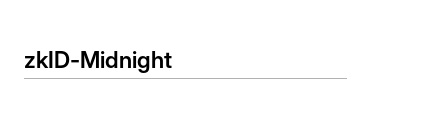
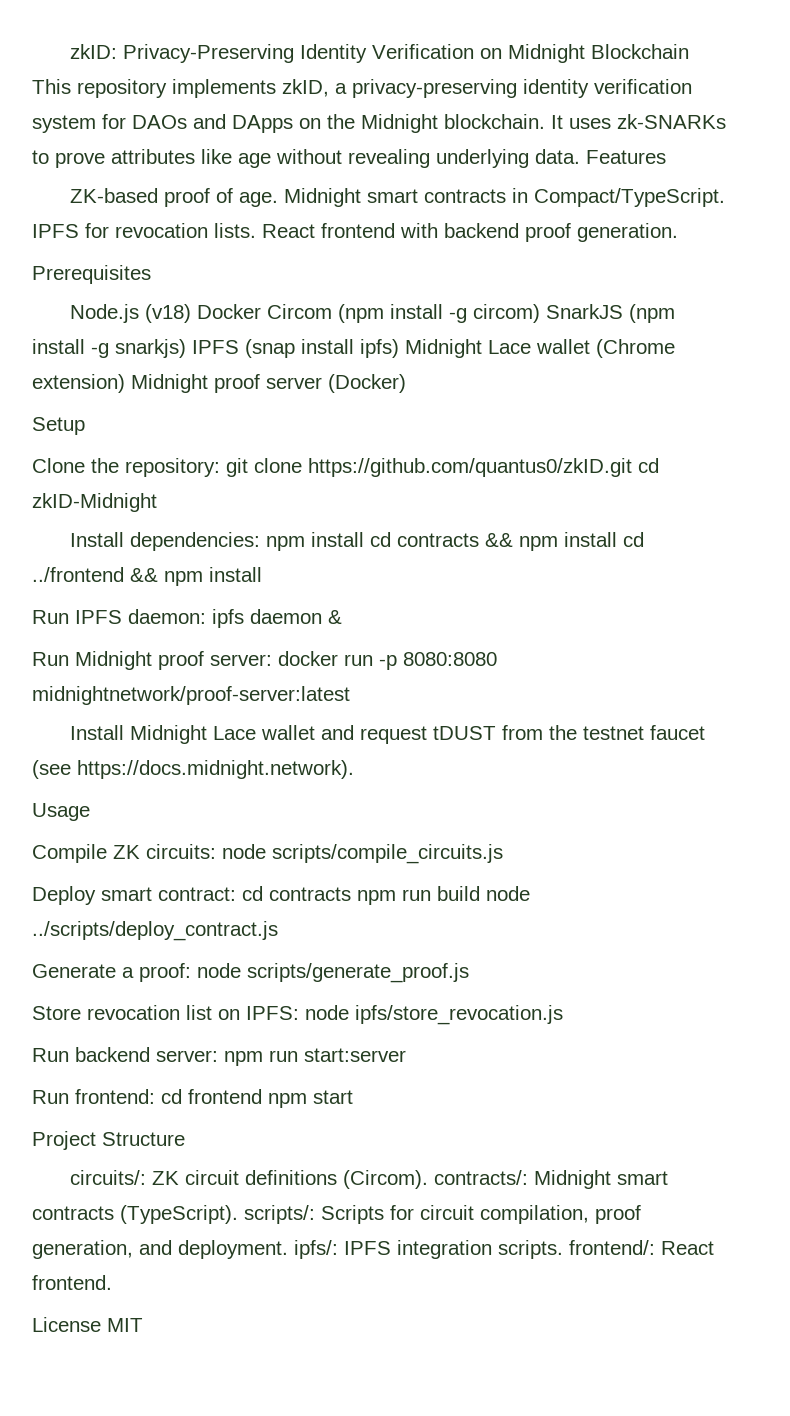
[24,51,172,73] zkID-Midnight -> [70,44,690,63] [32,79,692,98] [32,114,726,133] [32,149,666,168] [70,188,726,207] [32,223,678,242] [32,265,151,284] [70,304,676,323] [32,339,675,358] [32,374,406,393] [32,417,85,435] [32,458,659,477] [32,493,157,512] [70,532,645,551] [32,567,262,586] [32,609,342,628] [32,651,497,670] [32,686,350,705] [70,725,706,744] [32,760,354,779] [32,803,90,821] [32,844,503,864] [32,886,530,905] [32,921,278,941] [32,963,469,983] [32,1005,563,1025] [32,1047,406,1066] [32,1089,353,1108] [32,1131,185,1150] [70,1170,669,1189] [32,1205,641,1224] [32,1240,714,1259] [32,1275,112,1290] [32,1317,143,1332] zkID: Privacy-Preserving Identity Verification on Midnight Blockchain This repository implements zkID, a privacy-preserving identity verification system for DAOs and DApps on the Midnight blockchain. It uses zk-SNARKs to prove attributes like age without revealing underlying data. Features // ZK-based proof of age. Midnight smart contracts in Compact/TypeScript. IPFS for revocation lists. React frontend with backend proof generation. // Prerequisites // Node.js (v18) Docker Circom (npm install -g circom) SnarkJS (npm install -g snarkjs) IPFS (snap install ipfs) Midnight Lace wallet (Chrome extension) Midnight proof server (Docker) // Setup // Clone the repository: git clone https://github.com/quantus0/zkID.git cd zkID-Midnight // Install dependencies: npm install cd contracts && npm install cd ../frontend && npm install // Run IPFS daemon: ipfs daemon & // Run Midnight proof server: docker run -p 8080:8080 midnightnetwork/proof-server:latest // Install Midnight Lace wallet and request tDUST from the testnet faucet (see https://docs.midnight.network). // Usage // Compile ZK circuits: node scripts/compile_circuits.js // Deploy smart contract: cd contracts npm run build node ../scripts/deploy_contract.js // Generate a proof: node scripts/generate_proof.js // Store revocation list on IPFS: node ipfs/store_revocation.js // Run backend server: npm run start:server // Run frontend: cd frontend npm start // Project Structure // circuits/: ZK circuit definitions (Circom). contracts/: Midnight smart contracts (TypeScript). scripts/: Scripts for circuit compilation, proof generation, and deployment. ipfs/: IPFS integration scripts. frontend/: React frontend. // License MIT

